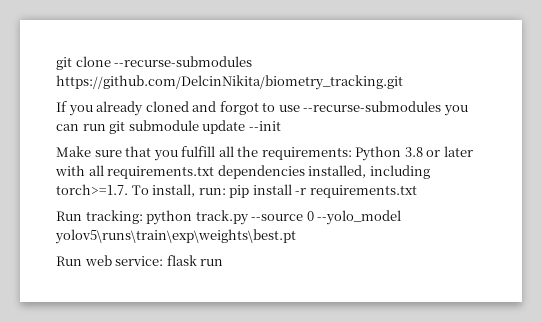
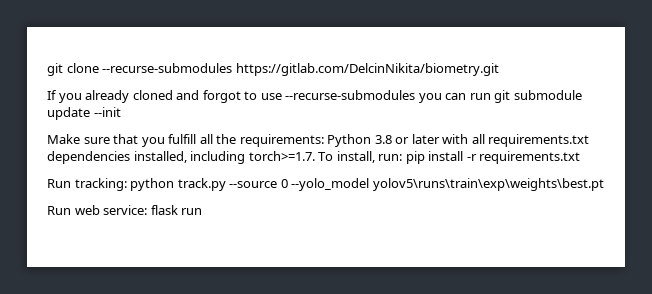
[56,75,403,90] https://github.com/DelcinNikita/biometry_tracking.git -> [235,63,499,76] https://gitlab.com/DelcinNikita/biometry.git

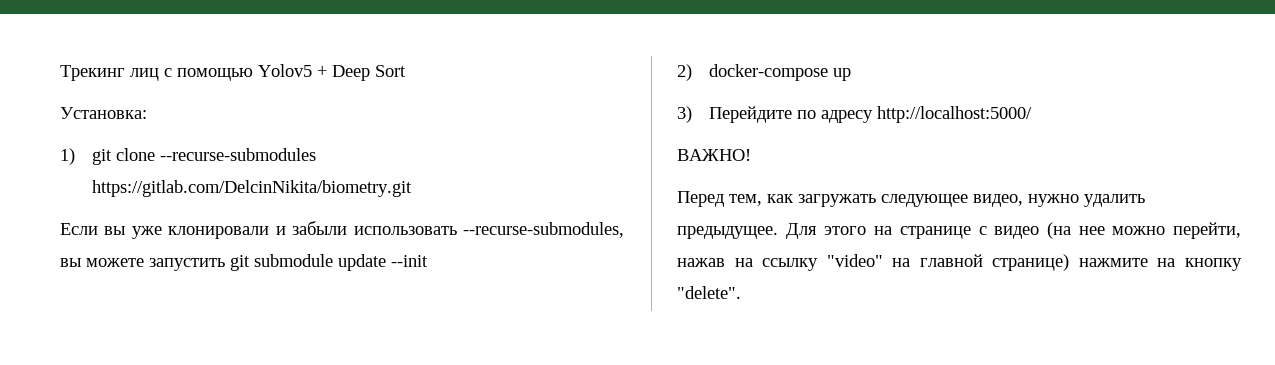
[47,63,499,76] [47,90,582,103] [47,107,121,120] [47,134,590,147] [47,151,581,164] [47,178,604,191] [47,205,203,215] git clone --recurse-submodules https://gitlab.com/DelcinNikita/biometry.git // If you already cloned and forgot to use --recurse-submodules you can run git submodule update --init // Make sure that you fulfill all the requirements: Python 3.8 or later with all requirements.txt dependencies installed, including torch>=1.7. To install, run: pip install -r requirements.txt // Run tracking: python track.py --source 0 --yolo_model yolov5\runs\train\exp\weights\best.pt // Run web service: flask run -> [60,64,406,81] [60,107,147,119] [60,148,317,165] [92,180,413,197] [60,221,624,239] [60,254,428,271] [677,64,852,81] [677,106,1033,123] [677,149,751,161] [677,191,1145,207] [677,222,1241,239] [677,254,1242,271] [677,286,741,299] Трекинг лиц с помощью Yolov5 + Deep Sort // Установка: // 1) git clone --recurse-submodules https://gitlab.com/DelcinNikita/biometry.git // Если вы уже клонировали и забыли использовать --recurse-submodules, вы можете запустить git submodule update --init // 2) docker-compose up // 3) Перейдите по адресу http://localhost:5000/ // ВАЖНО! // Перед тем, как загружать следующее видео, нужно удалить предыдущее. Для этого на странице с видео (на нее можно перейти, нажав на ссылку "video" на главной странице) нажмите на кнопку "delete".

